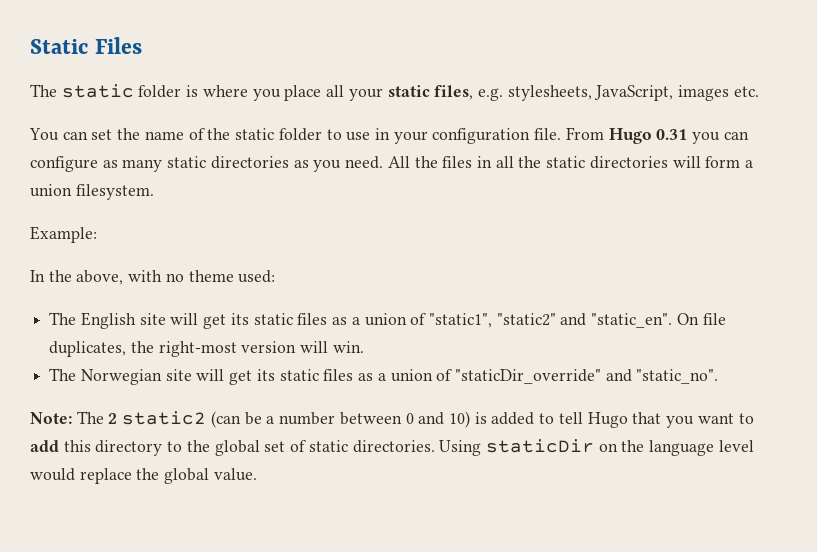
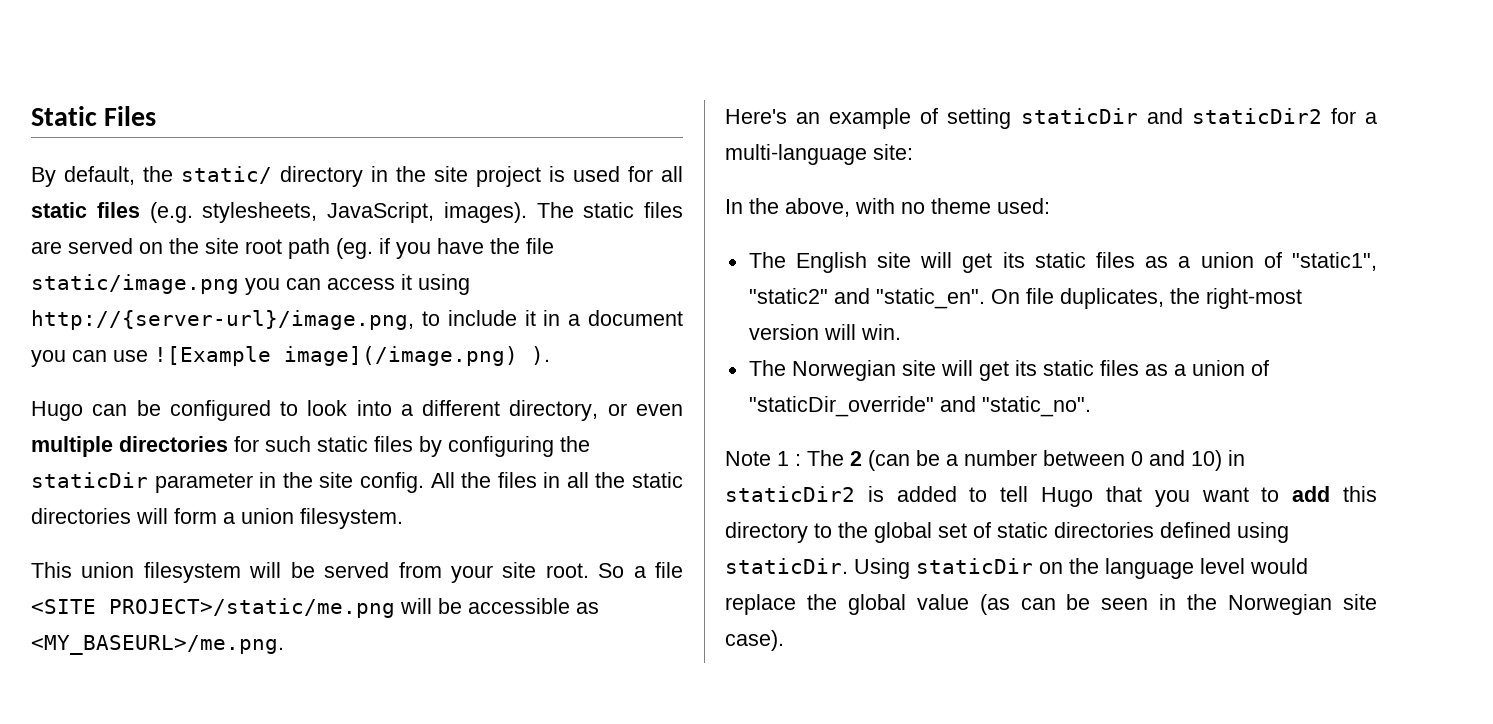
[30,84,759,101] [29,127,749,144] [30,156,384,172] The static folder is where you place all your static files, e.g. stylesheets, JavaScript, images etc. // You can set the name of the static folder to use in your configuration file. From Hugo 0.31 you can configure as many static directories as you need. -> [31,166,683,187] [31,202,683,223] [31,238,554,259] [31,274,470,295] [31,310,683,330] [31,346,550,367] [31,400,683,421] [31,436,590,457] [31,472,424,493] By default, the static/ directory in the site project is used for all static files (e.g. stylesheets, JavaScript, images). The static files are served on the site root path (eg. if you have the file static/image.png you can access it using http://{server-url}/image.png, to include it in a document you can use ![Example image](/image.png) ). // Hugo can be configured to look into a different directory, or even multiple directories for such static files by configuring the staticDir parameter in the site config.
[30,226,97,243] Example: -> [31,562,683,583] [31,598,599,618] [31,635,284,655] [725,108,1377,129] [725,144,913,165] This union filesystem will be served from your site root. So a file <SITE PROJECT>/static/me.png will be accessible as <MY_BASEURL>/me.png. // Here's an example of setting staticDir and staticDir2 for a multi-language site:
[30,412,72,424] Note: -> [725,451,801,466] Note 1 :
[122,411,207,425] static2 -> (862, 458) none
(470, 419) none -> [1228,450,1245,466] [725,486,855,502] in staticDir2
[352,440,435,453] directories. -> [1054,522,1289,543] [725,558,848,574] directories defined using staticDir.
[213,468,257,481] value. -> [916,594,1377,615] [725,630,784,651] value (as can be seen in the Norwegian site case).

